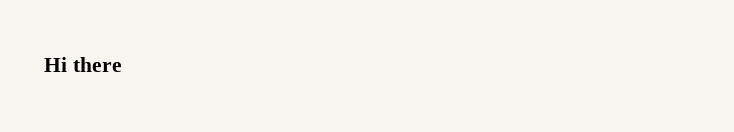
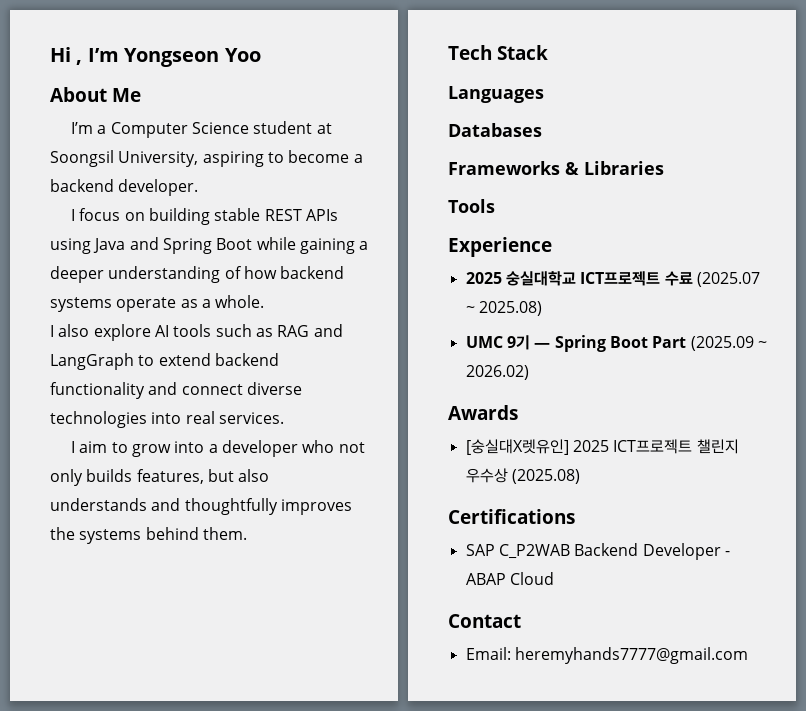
[72,57,122,72] there -> [76,48,261,67] [50,87,141,102] [71,121,332,138] [50,150,363,167] [50,179,199,196] [71,208,338,225] [50,237,369,254] [50,266,345,283] [50,295,265,312] [50,324,343,341] [50,353,279,370] [50,382,302,399] [50,411,284,428] [71,440,365,457] [50,469,270,486] [50,498,352,515] [50,527,247,544] [448,45,548,60] [448,86,544,103] [448,123,542,137] [448,161,664,175] [448,199,495,213] [448,237,552,257] [465,271,760,287] [465,301,542,316] [465,335,767,352] [465,365,529,380] [448,405,518,420] [465,439,739,455] [465,468,580,484] [448,509,575,524] [465,543,730,560] [465,572,554,585] [448,614,521,628] [465,647,748,664] , I’m Yongseon Yoo // About Me // I’m a Computer Science student at Soongsil University, aspiring to become a backend developer. // I focus on building stable REST APIs using Java and Spring Boot while gaining a deeper understanding of how backend systems operate as a whole. // I also explore AI tools such as RAG and LangGraph to extend backend functionality and connect diverse technologies into real services. // I aim to grow into a developer who not only builds features, but also understands and thoughtfully improves the systems behind them. // Tech Stack // Languages // Databases // Frameworks & Libraries // Tools // Experience // 2025 숭실대학교 ICT프로젝트 수료 (2025.07 ~ 2025.08) // UMC 9기 — Spring Boot Part (2025.09 ~ 2026.02) // Awards // [숭실대X렛유인] 2025 ICT프로젝트 챌린지 우수상 (2025.08) // Certifications // SAP C_P2WAB Backend Developer - ABAP Cloud // Contact // Email: heremyhands7777@gmail.com

